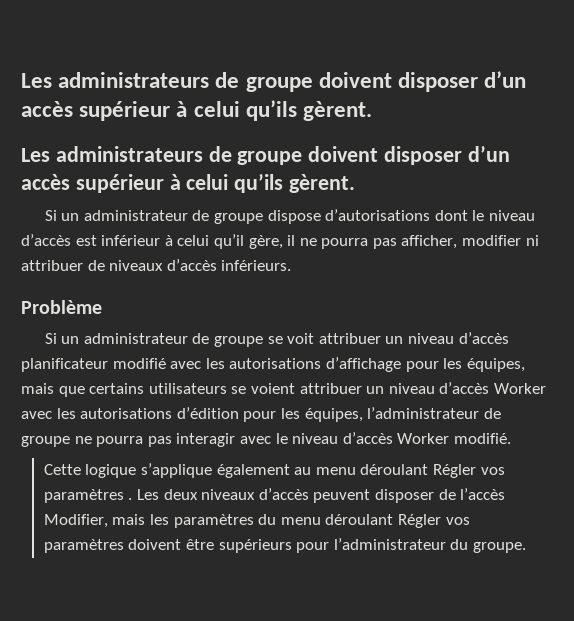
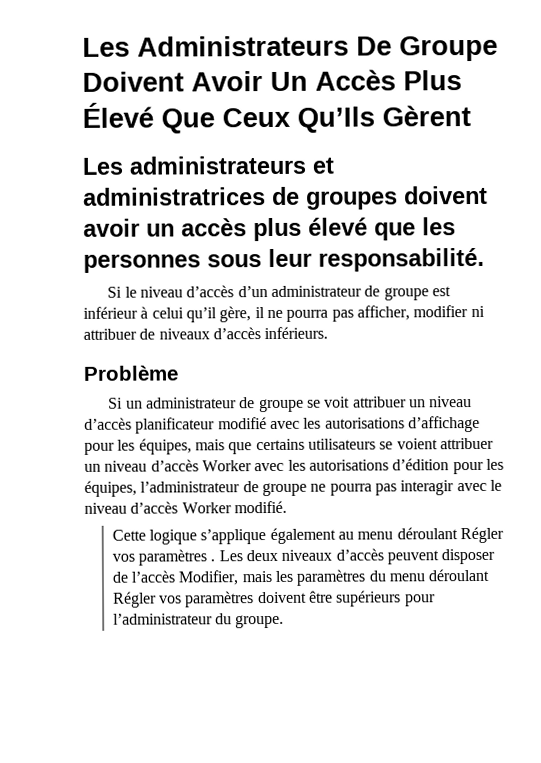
[21,71,527,92] [21,100,373,121] [21,146,510,165] [21,174,356,193] [44,209,536,224] [21,234,71,246] Les administrateurs de groupe doivent disposer d’un accès supérieur à celui qu’ils gèrent. // Les administrateurs de groupe doivent disposer d’un accès supérieur à celui qu’ils gèrent. // Si un administrateur de groupe dispose d’autorisations dont le niveau d’accès -> [82,35,498,62] [82,69,462,92] [82,102,471,134] [82,155,334,175] [83,185,488,210] [83,217,456,242] [83,247,485,273] [107,285,429,301] Les Administrateurs De Groupe Doivent Avoir Un Accès Plus Élevé Que Ceux Qu’Ils Gèrent // Les administrateurs et administratrices de groupes doivent avoir un accès plus élevé que les personnes sous leur responsabilité. // Si le niveau d’accès d’un administrateur de groupe

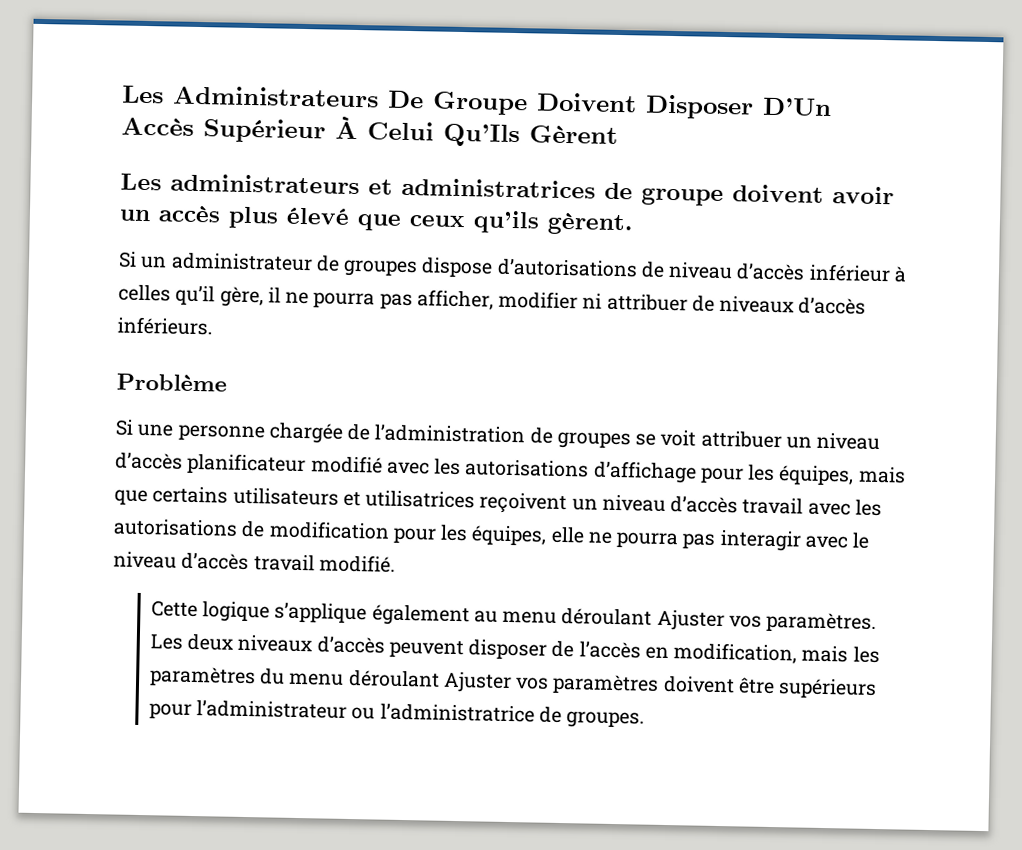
[191,69,462,92] [82,102,291,134] Avoir Un Accès Plus Élevé Que Ceux -> [645,94,832,120] [121,116,434,144] Disposer D’Un Accès Supérieur À Celui
[306,191,398,210] groupes -> [641,187,724,206] groupe
[422,217,456,236] [83,247,485,273] [107,285,451,301] les personnes sous leur responsabilité. // Si le niveau d’accès d’un administrateur de groupe est -> [409,210,634,236] [118,251,806,281] ceux qu’ils gèrent. // Si un administrateur de groupes dispose d’autorisations de niveau d’accès
[151,307,184,319] celui -> [118,284,171,302] celles
[125,397,304,413] un administrateur de groupe -> [137,422,631,450] une personne chargée de l’administration de groupes
[379,437,494,450] [84,458,504,475] [84,480,307,497] se voient attribuer un niveau d’accès Worker avec les autorisations d’édition pour les équipes, l’administrateur de groupe -> [342,490,882,517] [113,518,585,546] et utilisatrices reçoivent un niveau d’accès travail avec les autorisations de modification pour les équipes, elle
[181,502,232,514] Worker -> [253,554,315,572] travail
[459,526,504,544] [111,549,216,566] Régler vos paramètres . -> [656,609,878,634] Ajuster vos paramètres.
[178,570,239,586] Modifier, -> [644,642,798,664] en modification,
[112,591,157,608] Régler -> [442,671,512,694] Ajuster
[215,613,285,629] du groupe. -> [351,703,646,729] ou l’administratrice de groupes.

